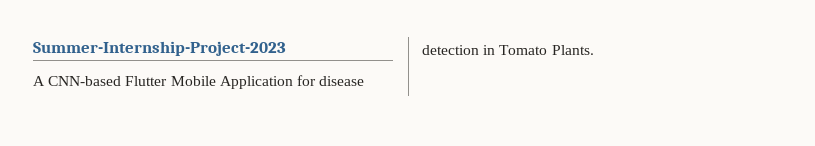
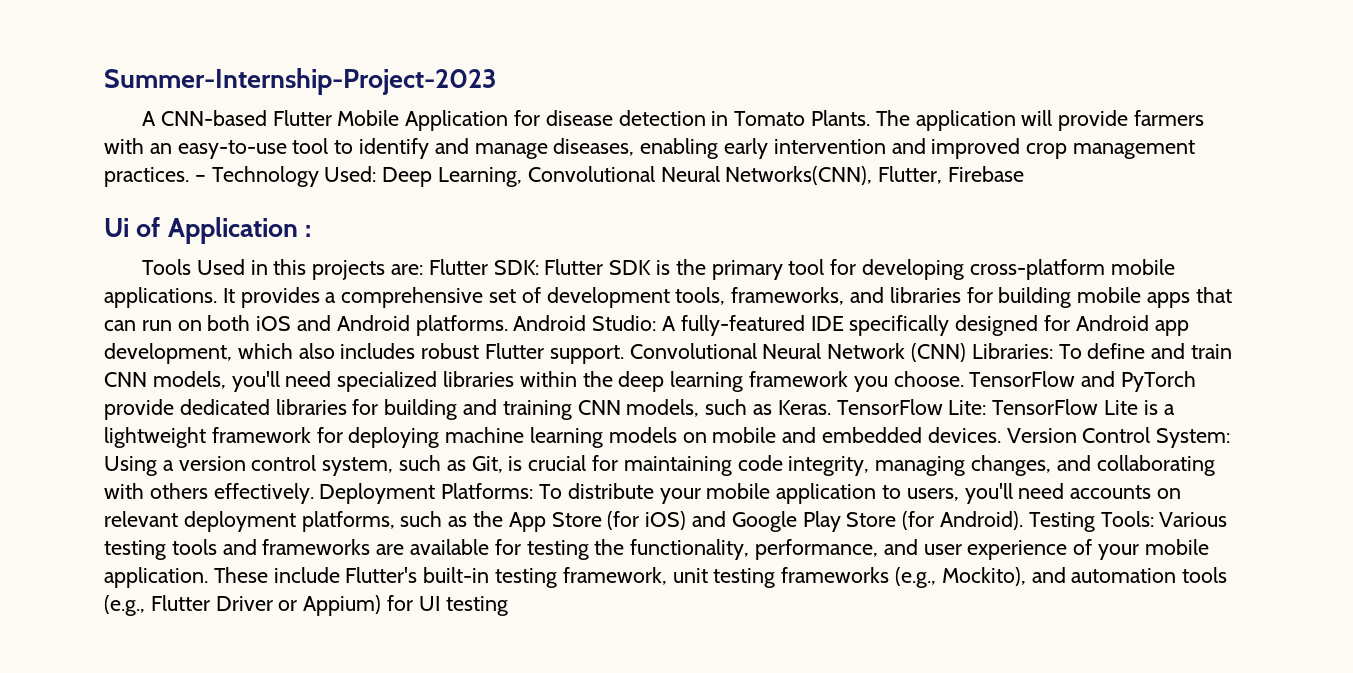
(594, 50) none -> [875,110,1205,131] [104,138,1196,159] [104,166,1025,187] [104,217,311,244] [142,259,1175,280] [104,287,1232,308] [104,315,1189,336] [104,343,1233,364] [104,371,1197,392] [104,399,1175,420] [104,427,1231,448] [104,455,1215,476] [104,483,1182,504] [104,511,1228,532] [104,539,1209,560] [104,567,1228,588] [104,595,508,616] The application will provide farmers with an easy-to-use tool to identify and manage diseases, enabling early intervention and improved crop management practices. – Technology Used: Deep Learning, Convolutional Neural Networks(CNN), Flutter, Firebase // Ui of Application : // Tools Used in this projects are: Flutter SDK: Flutter SDK is the primary tool for developing cross-platform mobile applications. It provides a comprehensive set of development tools, frameworks, and libraries for building mobile apps that can run on both iOS and Android platforms. Android Studio: A fully-featured IDE specifically designed for Android app development, which also includes robust Flutter support. Convolutional Neural Network (CNN) Libraries: To define and train CNN models, you'll need specialized libraries within the deep learning framework you choose. TensorFlow and PyTorch provide dedicated libraries for building and training CNN models, such as Keras. TensorFlow Lite: TensorFlow Lite is a lightweight framework for deploying machine learning models on mobile and embedded devices. Version Control System: Using a version control system, such as Git, is crucial for maintaining code integrity, managing changes, and collaborating with others effectively. Deployment Platforms: To distribute your mobile application to users, you'll need accounts on relevant deployment platforms, such as the App Store (for iOS) and Google Play Store (for Android). Testing Tools: Various testing tools and frameworks are available for testing the functionality, performance, and user experience of your mobile application. These include Flutter's built-in testing framework, unit testing frameworks (e.g., Mockito), and automation tools (e.g., Flutter Driver or Appium) for UI testing

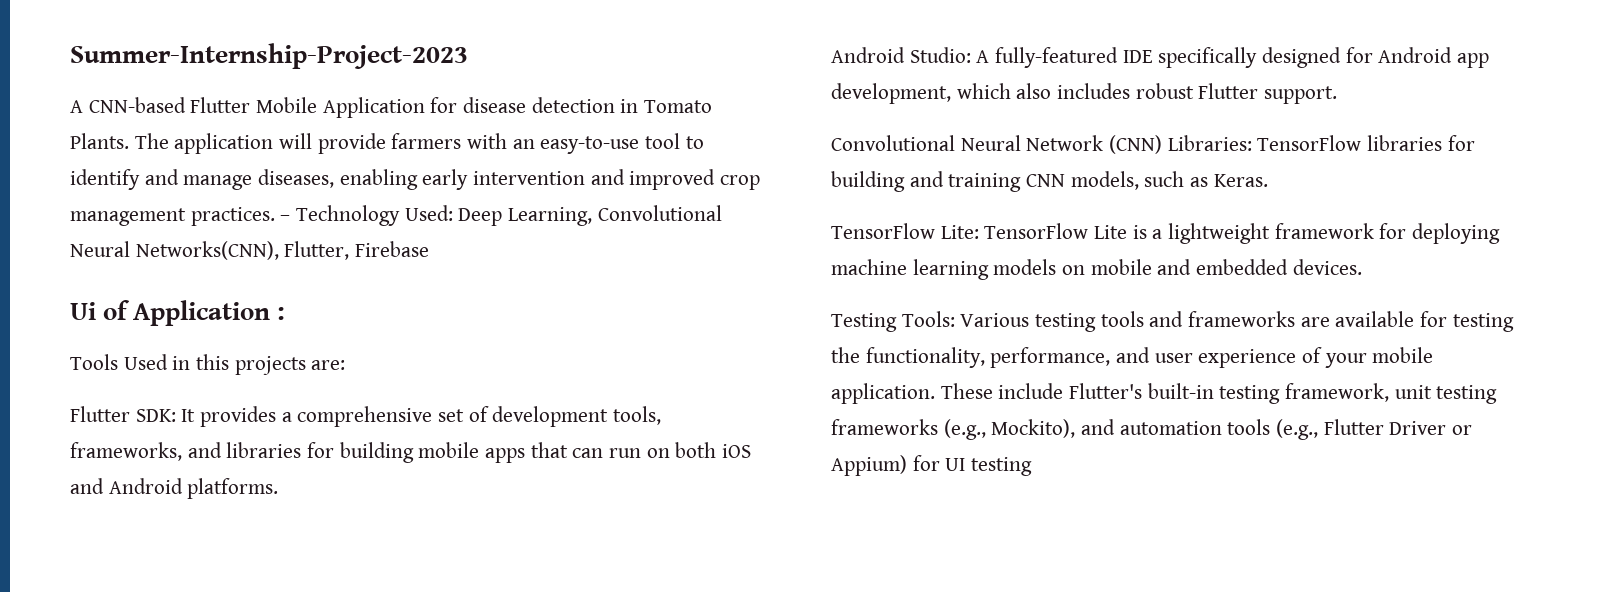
(424, 269) none -> (346, 365) //
[544,259,1175,280] [104,287,217,308] Flutter SDK is the primary tool for developing cross-platform mobile applications. -> (176, 415) none
(508, 325) none -> (279, 488) //
(624, 354) none -> (1338, 95) //
[1058,343,1233,359] [104,371,1197,392] [104,399,270,420] To define and train CNN models, you'll need specialized libraries within the deep learning framework you choose. TensorFlow and PyTorch provide dedicated -> [1257,135,1362,151] TensorFlow
(831, 407) none -> (1268, 180) //
[1006,427,1231,448] [104,455,1215,476] [104,483,1182,504] [104,511,1024,532] Version Control System: Using a version control system, such as Git, is crucial for maintaining code integrity, managing changes, and collaborating with others effectively. Deployment Platforms: To distribute your mobile application to users, you'll need accounts on relevant deployment platforms, such as the App Store (for iOS) and Google Play Store (for Android). -> (1362, 267) //

